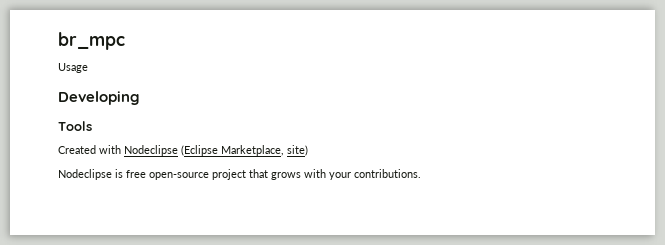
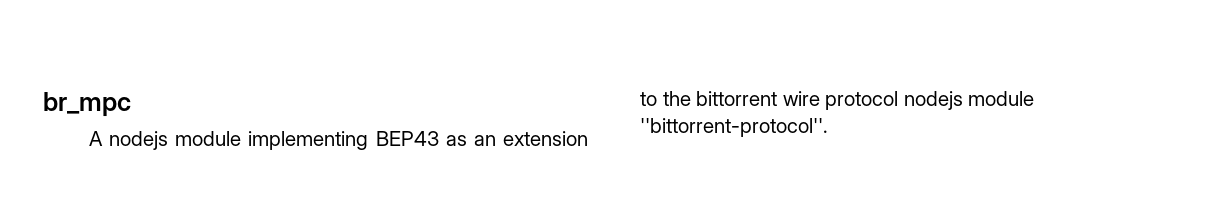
[58,63,88,73] [58,91,140,105] [58,121,92,131] [58,145,308,156] [58,169,421,180] Usage // Developing // Tools // Created with Nodeclipse (Eclipse Marketplace, site) // Nodeclipse is free open-source project that grows with your contributions. -> [88,131,588,150] [640,91,1035,110] [640,118,828,137] A nodejs module implementing BEP43 as an extension to the bittorrent wire protocol nodejs module ''bittorrent-protocol''.

